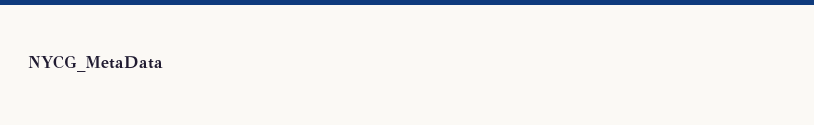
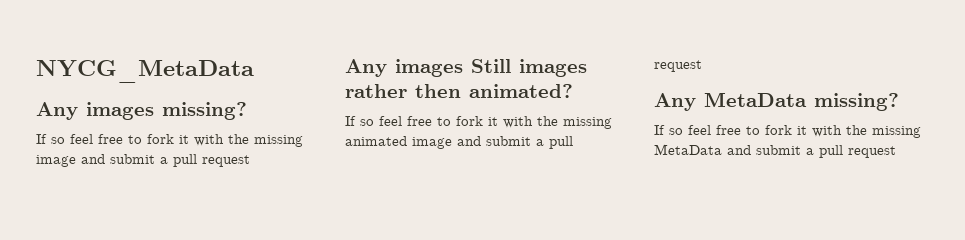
(163, 63) none -> [36,102,247,120] [36,134,303,147] [36,154,250,167] [345,59,587,77] [345,84,573,98] [345,116,612,129] [345,136,573,149] [654,60,702,72] [654,92,899,111] [654,125,921,138] [654,144,896,158] // Any images missing? // If so feel free to fork it with the missing image and submit a pull request // Any images Still images rather then animated? // If so feel free to fork it with the missing animated image and submit a pull request // Any MetaData missing? // If so feel free to fork it with the missing MetaData and submit a pull request

